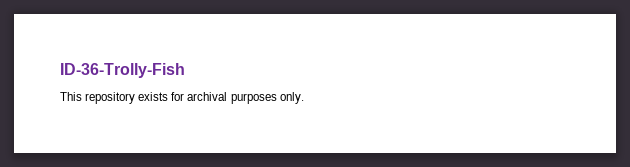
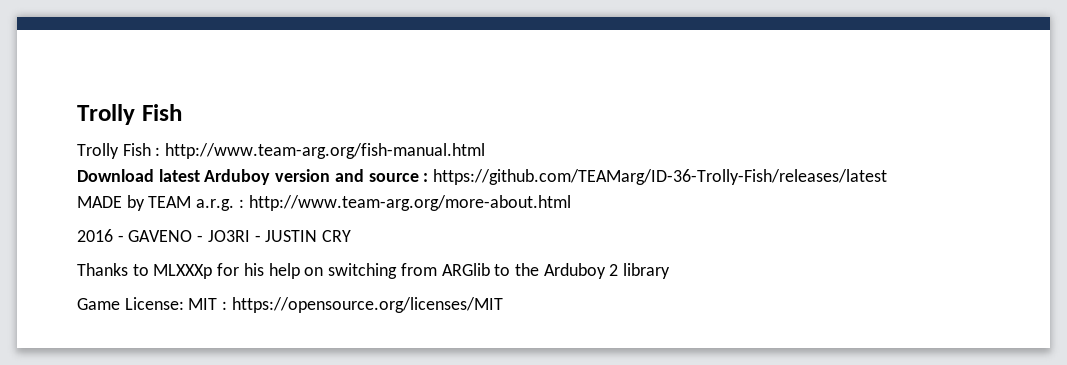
[60,63,185,78] [60,92,304,104] ID-36-Trolly-Fish // This repository exists for archival purposes only. -> [77,104,182,125] [77,143,486,159] [77,169,888,185] [77,195,571,211] [77,229,352,242] [77,263,671,279] [77,297,503,313] Trolly Fish // Trolly Fish : http://www.team-arg.org/fish-manual.html // Download latest Arduboy version and source : https://github.com/TEAMarg/ID-36-Trolly-Fish/releases/latest // MADE by TEAM a.r.g. : http://www.team-arg.org/more-about.html // 2016 - GAVENO - JO3RI - JUSTIN CRY // Thanks to MLXXXp for his help on switching from ARGlib to the Arduboy 2 library // Game License: MIT : https://opensource.org/licenses/MIT

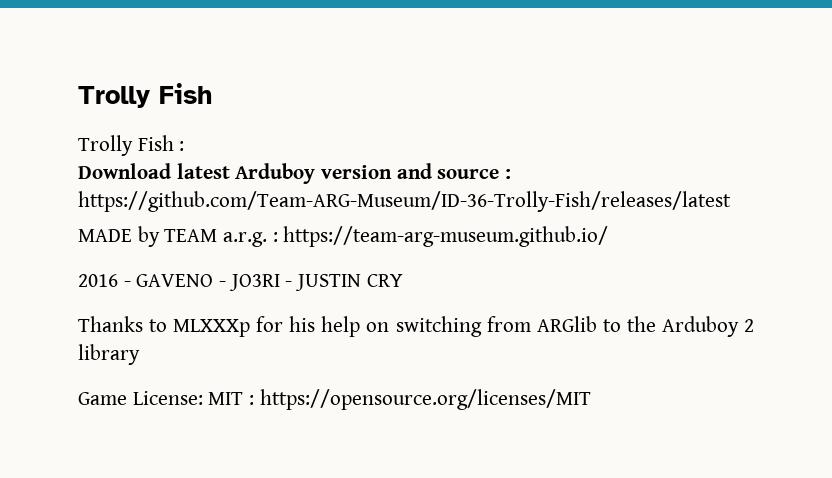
[165,143,486,159] http://www.team-arg.org/fish-manual.html -> (185, 146) none
[433,169,888,185] https://github.com/TEAMarg/ID-36-Trolly-Fish/releases/latest -> [78,191,731,212] https://github.com/Team-ARG-Museum/ID-36-Trolly-Fish/releases/latest
[248,195,571,211] http://www.team-arg.org/more-about.html -> [283,226,609,247] https://team-arg-museum.github.io/

